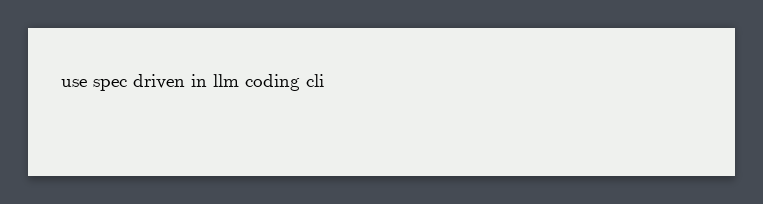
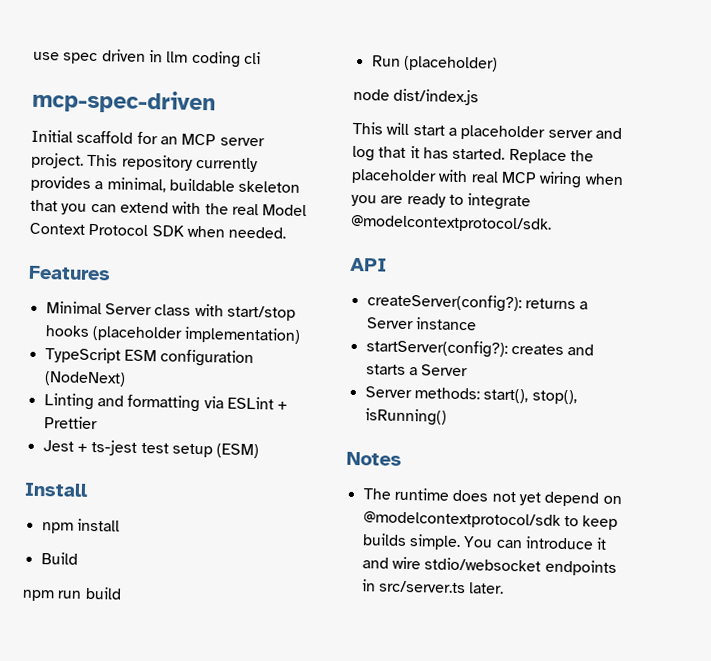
(324, 80) none -> [32,88,216,115] [31,129,265,147] [31,152,258,173] [30,175,301,193] [30,199,308,217] [29,222,287,239] [28,265,111,281] [45,301,296,321] [44,325,302,344] [44,347,255,368] [43,371,126,387] [43,393,289,413] [43,416,98,430] [42,440,260,459] [24,482,89,497] [41,518,120,534] [40,552,78,565] [22,586,122,602] [371,55,498,72] [353,88,480,106] [352,121,622,141] [352,145,594,164] [351,168,624,189] [351,192,532,211] [350,214,552,233] [350,257,387,272] [366,293,589,313] [366,317,477,331] [365,339,595,358] [365,364,469,377] [364,386,577,405] [364,408,447,426] [346,451,402,466] [362,487,622,507] [362,511,619,531] [361,533,608,551] [361,556,617,577] [361,579,505,594] // mcp-spec-driven // Initial scaffold for an MCP server project. This repository currently provides a minimal, buildable skeleton that you can extend with the real Model Context Protocol SDK when needed. // Features // Minimal Server class with start/stop hooks (placeholder implementation) // TypeScript ESM configuration (NodeNext) // Linting and formatting via ESLint + Prettier // Jest + ts-jest test setup (ESM) // Install // npm install // Build // npm run build // Run (placeholder) // node dist/index.js // This will start a placeholder server and log that it has started. Replace the placeholder with real MCP wiring when you are ready to integrate @modelcontextprotocol/sdk. // API // createServer(config?): returns a Server instance // startServer(config?): creates and starts a Server // Server methods: start(), stop(), isRunning() // Notes // The runtime does not yet depend on @modelcontextprotocol/sdk to keep builds simple. You can introduce it and wire stdio/websocket endpoints in src/server.ts later.

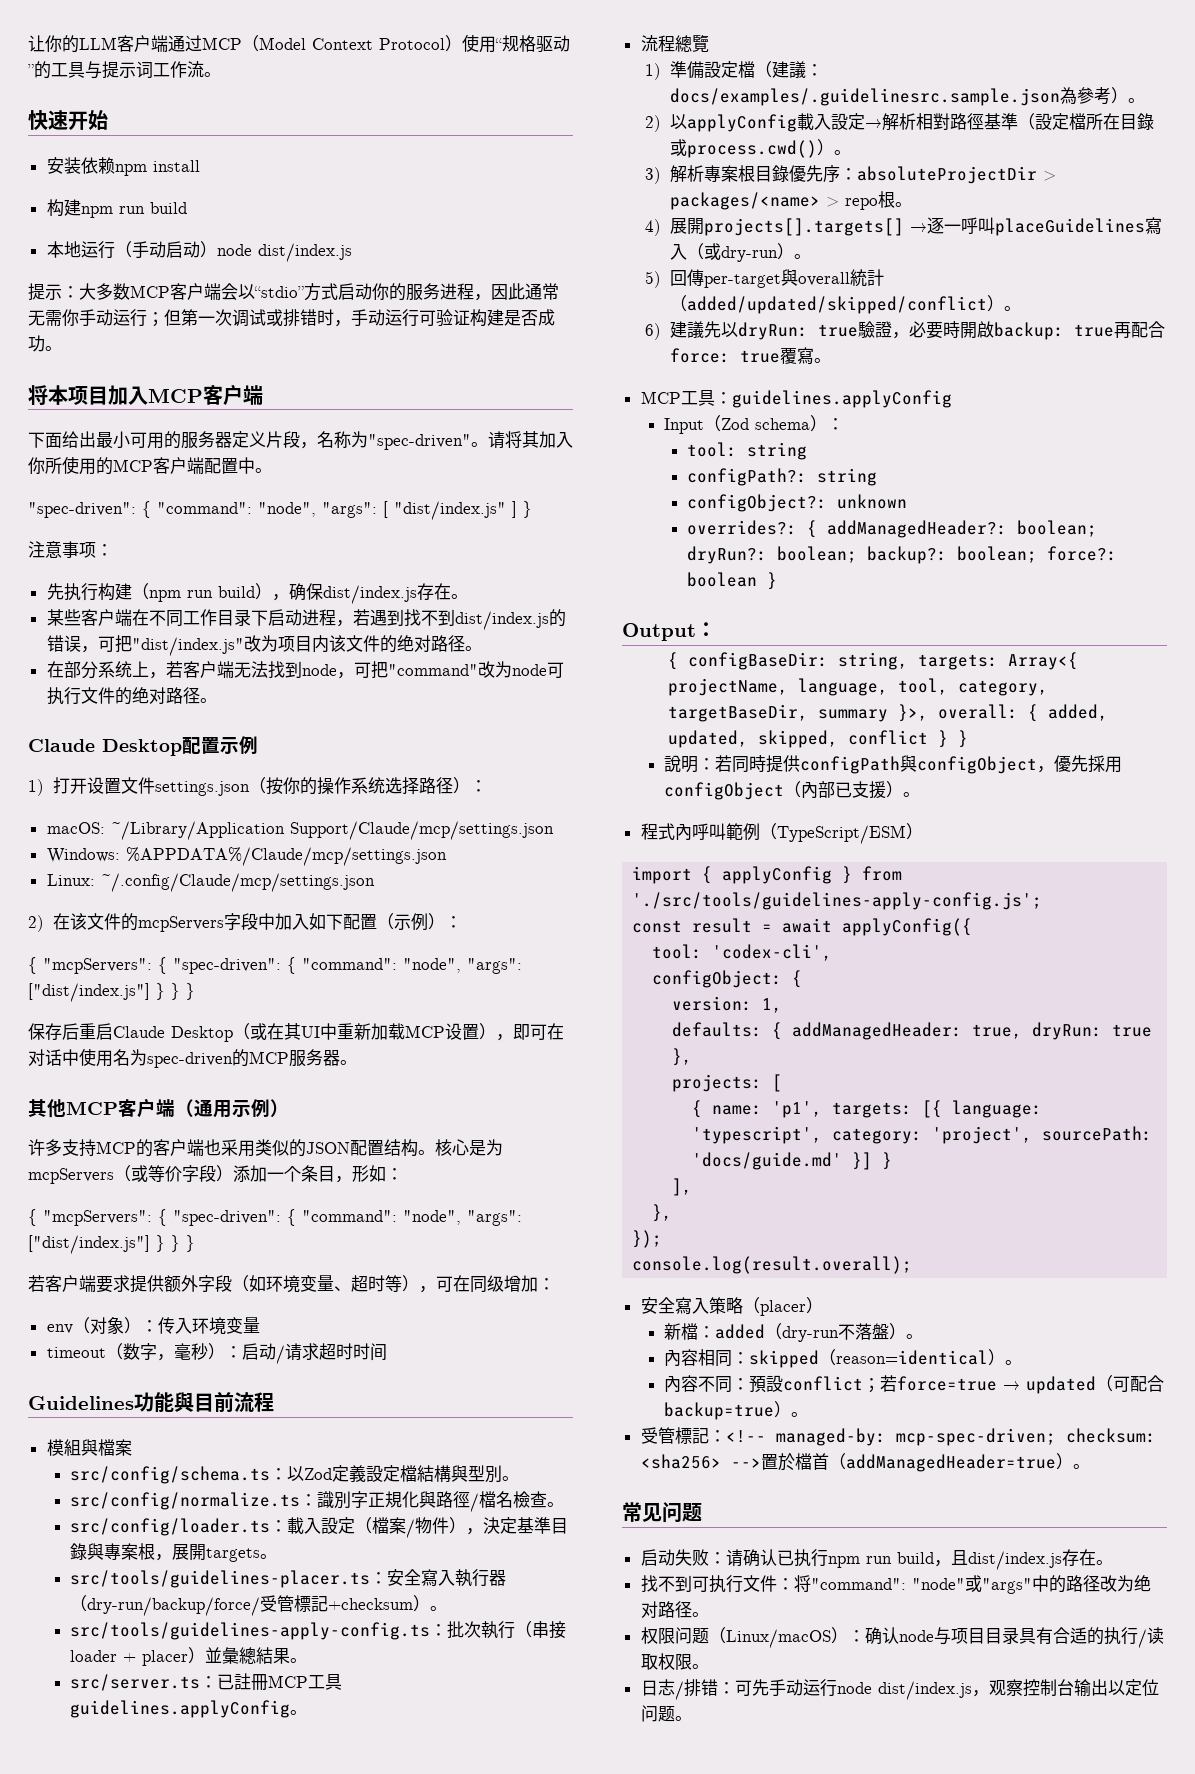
[33,49,261,68] [32,88,216,115] [31,129,265,147] [31,152,258,173] [30,175,301,193] [30,199,308,217] [29,222,287,239] [28,265,111,281] [45,301,296,321] [44,325,302,344] [44,347,255,368] [43,371,126,387] [43,393,289,413] [43,416,98,430] [42,440,260,459] [24,482,89,497] use spec driven in llm coding cli // mcp-spec-driven // Initial scaffold for an MCP server project. This repository currently provides a minimal, buildable skeleton that you can extend with the real Model Context Protocol SDK when needed. // Features // Minimal Server class with start/stop hooks (placeholder implementation) // TypeScript ESM configuration (NodeNext) // Linting and formatting via ESLint + Prettier // Jest + ts-jest test setup (ESM) // Install // -> [28,34,570,53] [28,61,221,79] [28,110,108,130] [46,157,115,174] 让你的LLM客户端通过MCP（Model Context Protocol）使用“规格驱动”的工具与提示词工作流。 // 快速开始 // 安装依赖
[40,552,78,565] Build // -> [46,199,81,217] 构建
[371,55,498,72] [353,88,480,106] [352,121,622,141] [352,145,594,164] [351,168,624,189] [351,192,532,211] [350,214,552,233] [350,257,387,272] [366,293,589,313] [366,317,477,331] [365,339,595,358] [365,364,469,377] [364,386,577,405] [364,408,447,426] [346,451,402,466] [362,487,622,507] [362,511,619,531] [361,533,608,551] [361,556,617,577] [361,579,505,594] Run (placeholder) // node dist/index.js // This will start a placeholder server and log that it has started. Replace the placeholder with real MCP wiring when you are ready to integrate @modelcontextprotocol/sdk. // API // createServer(config?): returns a Server instance // startServer(config?): creates and starts a Server // Server methods: start(), stop(), isRunning() // Notes // The runtime does not yet depend on @modelcontextprotocol/sdk to keep builds simple. You can introduce it and wire stdio/websocket endpoints in src/server.ts later. -> [46,241,352,262] [28,283,559,301] [28,309,555,327] [28,335,62,352] [28,384,263,406] [28,431,573,450] [28,456,272,475] [28,501,532,520] [28,541,113,558] [46,583,468,604] [46,609,566,630] [46,635,482,656] [46,661,564,679] [46,687,217,705] [28,736,258,756] [28,777,487,796] [46,821,554,840] [46,847,447,866] [46,873,375,892] [28,913,462,932] [28,957,522,974] [28,983,195,1002] [28,1023,564,1042] [28,1048,357,1068] [28,1098,289,1118] [28,1139,503,1157] [28,1165,403,1184] [28,1209,522,1226] [28,1235,195,1254] [28,1275,555,1293] [46,1317,260,1335] [46,1343,387,1364] [28,1392,274,1413] [46,1439,132,1456] [69,1465,519,1484] [69,1491,564,1512] [69,1517,568,1538] [69,1543,277,1562] [69,1569,506,1588] [69,1595,447,1616] [69,1621,566,1640] [69,1647,307,1666] [69,1673,342,1691] [69,1700,307,1718] [640,35,709,52] [645,61,823,80] [669,87,1145,106] [645,113,1154,132] [669,139,851,158] [645,165,1056,184] [669,191,912,210] [645,217,1162,236] [669,243,811,262] [645,269,884,288] [669,295,1021,314] [645,321,1165,340] [669,347,831,365] [640,390,952,408] [663,415,844,434] [686,442,807,460] [686,468,877,486] [686,494,907,512] [686,520,1097,538] [686,546,1117,564] [686,572,777,590] [622,622,716,641] [668,652,1079,670] [668,678,1049,696] [668,704,1109,722] [668,730,969,748] [663,755,1122,774] [663,781,920,800] [640,823,923,844] [632,866,903,884] [632,892,1043,910] [632,918,973,936] [652,944,833,961] [652,970,803,988] [672,996,783,1013] [672,1022,1153,1040] [672,1048,693,1066] [672,1074,783,1092] [692,1100,1043,1118] [692,1126,1153,1144] [692,1152,893,1170] [672,1178,693,1196] [652,1204,673,1222] [632,1230,663,1248] [632,1256,913,1274] [640,1297,823,1316] [663,1323,923,1342] [663,1349,1022,1368] [663,1375,1164,1394] [663,1401,808,1420] [640,1427,1156,1446] [640,1453,1090,1472] [622,1502,702,1523] [640,1549,1113,1570] [640,1575,1151,1594] [640,1601,709,1618] [640,1627,1164,1648] [640,1653,709,1670] [640,1679,1159,1700] [640,1705,692,1722] 本地运行（手动启动）node dist/index.js // 提示：大多数MCP客户端会以“stdio”方式启动你的服务进程，因此通常无需你手动运行；但第一次调试或排错时，手动运行可验证构建是否成功。 // 将本项目加入MCP客户端 // 下面给出最小可用的服务器定义片段，名称为"spec-driven"。请将其加入你所使用的MCP客户端配置中。 // "spec-driven": { "command": "node", "args": [ "dist/index.js" ] } // 注意事项： // 先执行构建（npm run build），确保dist/index.js存在。 // 某些客户端在不同工作目录下启动进程，若遇到找不到dist/index.js的错误，可把"dist/index.js"改为项目内该文件的绝对路径。 // 在部分系统上，若客户端无法找到node，可把"command"改为node可执行文件的绝对路径。 // Claude Desktop配置示例 // 1)打开设置文件settings.json（按你的操作系统选择路径）： // macOS: ~/Library/Application Support/Claude/mcp/settings.json // Windows: %APPDATA%/Claude/mcp/settings.json // Linux: ~/.config/Claude/mcp/settings.json // 2)在该文件的mcpServers字段中加入如下配置（示例）： // { "mcpServers": { "spec-driven": { "command": "node", "args": ["dist/index.js"] } } } // 保存后重启Claude Desktop（或在其UI中重新加载MCP设置），即可在对话中使用名为spec-driven的MCP服务器。 // 其他MCP客户端（通用示例） // 许多支持MCP的客户端也采用类似的JSON配置结构。核心是为mcpServers（或等价字段）添加一个条目，形如： // { "mcpServers": { "spec-driven": { "command": "node", "args": ["dist/index.js"] } } } // 若客户端要求提供额外字段（如环境变量、超时等），可在同级增加： // env（对象）：传入环境变量 // timeout（数字，毫秒）：启动/请求超时时间 // Guidelines功能與目前流程 // 模組與檔案 // src/config/schema.ts：以Zod定義設定檔結構與型別。 // src/config/normalize.ts：識別字正規化與路徑/檔名檢查。 // src/config/loader.ts：載入設定（檔案/物件），決定基準目錄與專案根，展開targets。 // src/tools/guidelines-placer.ts：安全寫入執行器（dry-run/backup/force/受管標記+checksum）。 // src/tools/guidelines-apply-config.ts：批次執行（串接loader + placer）並彙總結果。 // src/server.ts：已註冊MCP工具guidelines.applyConfig。 // 流程總覽 // 1)準備設定檔（建議：docs/examples/.guidelinesrc.sample.json為參考）。 // 2)以applyConfig載入設定→解析相對路徑基準（設定檔所在目錄或process.cwd()）。 // 3)解析專案根目錄優先序：absoluteProjectDir > packages/<name> > repo根。 // 4)展開projects[].targets[] →逐一呼叫placeGuidelines寫入（或dry-run）。 // 5)回傳per-target與overall統計（added/updated/skipped/conflict）。 // 6)建議先以dryRun: true驗證，必要時開啟backup: true再配合force: true覆寫。 // MCP工具：guidelines.applyConfig // Input（Zod schema）： // tool: string // configPath?: string // configObject?: unknown // overrides?: { addManagedHeader?: boolean; dryRun?: boolean; backup?: boolean; force?: boolean } // Output： // { configBaseDir: string, targets: Array<{ projectName, language, tool, category, targetBaseDir, summary }>, overall: { added, updated, skipped, conflict } } // 說明：若同時提供configPath與configObject，優先採用configObject（內部已支援）。 // 程式內呼叫範例（TypeScript/ESM） // import { applyConfig } from './src/tools/guidelines-apply-config.js'; // const result = await applyConfig({ // tool: 'codex-cli', // configObject: { // version: 1, // defaults: { addManagedHeader: true, dryRun: true }, // projects: [ // { name: 'p1', targets: [{ language: 'typescript', category: 'project', sourcePath: 'docs/guide.md' }] } // ], // }, // }); // console.log(result.overall); // 安全寫入策略（placer） // 新檔：added（dry-run不落盤）。 // 內容相同：skipped（reason=identical）。 // 內容不同：預設conflict；若force=true → updated（可配合backup=true）。 // 受管標記：<!-- managed-by: mcp-spec-driven; checksum: <sha256> -->置於檔首（addManagedHeader=true）。 // 常见问题 // 启动失败：请确认已执行npm run build，且dist/index.js存在。 // 找不到可执行文件：将"command": "node"或"args"中的路径改为绝对路径。 // 权限问题（Linux/macOS）：确认node与项目目录具有合适的执行/读取权限。 // 日志/排错：可先手动运行node dist/index.js，观察控制台输出以定位问题。

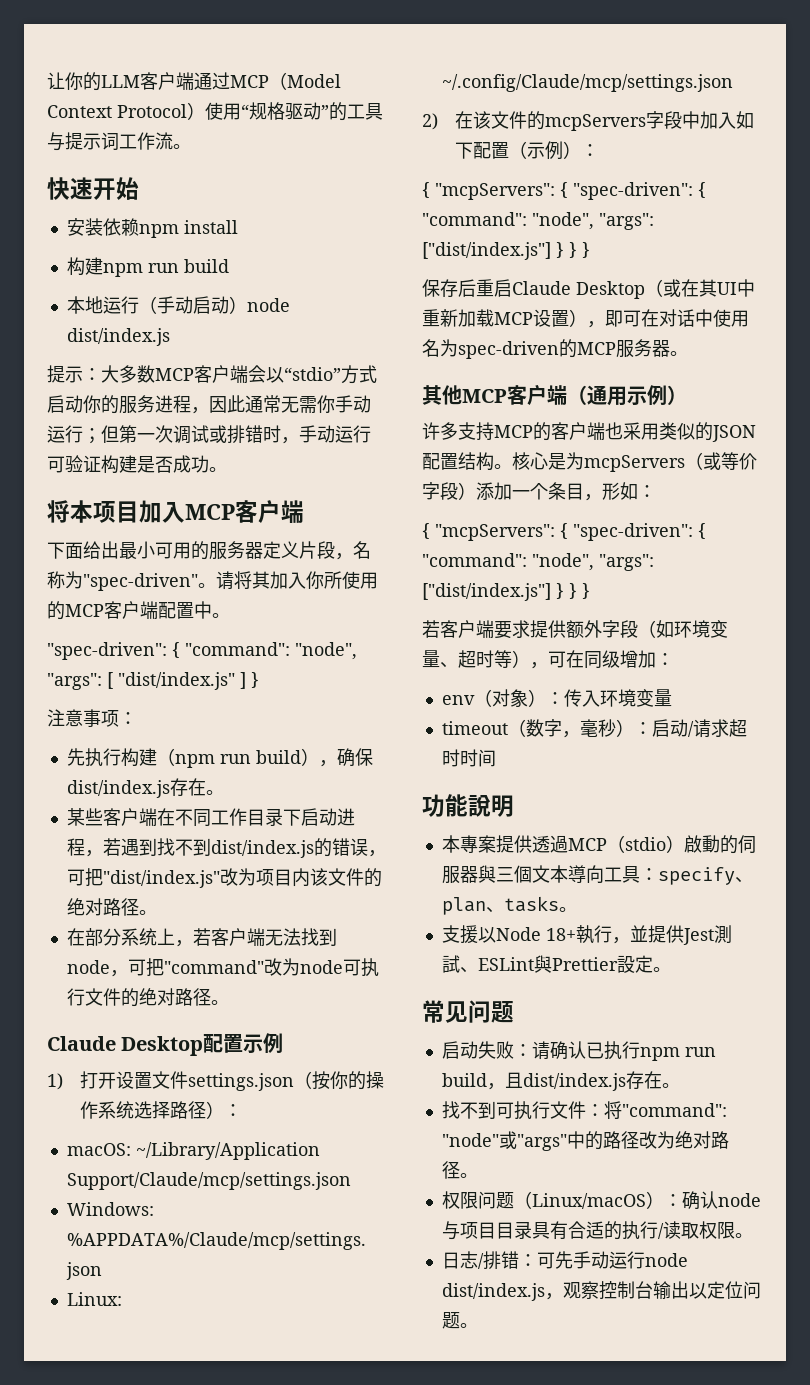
[28,1392,274,1413] [46,1439,132,1456] [69,1465,519,1484] [69,1491,564,1512] [69,1517,568,1538] [69,1543,277,1562] [69,1569,506,1588] [69,1595,447,1616] [69,1621,566,1640] [69,1647,307,1666] [69,1673,342,1691] [69,1700,307,1718] [640,35,709,52] [645,61,823,80] [669,87,1145,106] [645,113,1154,132] [669,139,851,158] [645,165,1056,184] [669,191,912,210] [645,217,1162,236] [669,243,811,262] [645,269,884,288] [669,295,1021,314] [645,321,1165,340] [669,347,831,365] [640,390,952,408] [663,415,844,434] [686,442,807,460] [686,468,877,486] [686,494,907,512] [686,520,1097,538] [686,546,1117,564] [686,572,777,590] [622,622,716,641] [668,652,1079,670] [668,678,1049,696] [668,704,1109,722] [668,730,969,748] [663,755,1122,774] [663,781,920,800] [640,823,923,844] [632,866,903,884] [632,892,1043,910] [632,918,973,936] [652,944,833,961] [652,970,803,988] [672,996,783,1013] [672,1022,1153,1040] [672,1048,693,1066] [672,1074,783,1092] [692,1100,1043,1118] [692,1126,1153,1144] [692,1152,893,1170] [672,1178,693,1196] [652,1204,673,1222] [632,1230,663,1248] [632,1256,913,1274] [640,1297,823,1316] [663,1323,923,1342] [663,1349,1022,1368] [663,1375,1164,1394] [663,1401,808,1420] [640,1427,1156,1446] [640,1453,1073,1472] Guidelines功能與目前流程 // 模組與檔案 // src/config/schema.ts：以Zod定義設定檔結構與型別。 // src/config/normalize.ts：識別字正規化與路徑/檔名檢查。 // src/config/loader.ts：載入設定（檔案/物件），決定基準目錄與專案根，展開targets。 // src/tools/guidelines-placer.ts：安全寫入執行器（dry-run/backup/force/受管標記+checksum）。 // src/tools/guidelines-apply-config.ts：批次執行（串接loader + placer）並彙總結果。 // src/server.ts：已註冊MCP工具guidelines.applyConfig。 // 流程總覽 // 1)準備設定檔（建議：docs/examples/.guidelinesrc.sample.json為參考）。 // 2)以applyConfig載入設定→解析相對路徑基準（設定檔所在目錄或process.cwd()）。 // 3)解析專案根目錄優先序：absoluteProjectDir > packages/<name> > repo根。 // 4)展開projects[].targets[] →逐一呼叫placeGuidelines寫入（或dry-run）。 // 5)回傳per-target與overall統計（added/updated/skipped/conflict）。 // 6)建議先以dryRun: true驗證，必要時開啟backup: true再配合force: true覆寫。 // MCP工具：guidelines.applyConfig // Input（Zod schema）： // tool: string // configPath?: string // configObject?: unknown // overrides?: { addManagedHeader?: boolean; dryRun?: boolean; backup?: boolean; force?: boolean } // Output： // { configBaseDir: string, targets: Array<{ projectName, language, tool, category, targetBaseDir, summary }>, overall: { added, updated, skipped, conflict } } // 說明：若同時提供configPath與configObject，優先採用configObject（內部已支援）。 // 程式內呼叫範例（TypeScript/ESM） // import { applyConfig } from './src/tools/guidelines-apply-config.js'; // const result = await applyConfig({ // tool: 'codex-cli', // configObject: { // version: 1, // defaults: { addManagedHeader: true, dryRun: true }, // projects: [ // { name: 'p1', targets: [{ language: 'typescript', category: 'project', sourcePath: 'docs/guide.md' }] } // ], // }, // }); // console.log(result.overall); // 安全寫入策略（placer） // 新檔：added（dry-run不落盤）。 // 內容相同：skipped（reason=identical）。 // 內容不同：預設conflict；若force=true → updated（可配合backup=true）。 // 受管標記：<!-- managed-by: mcp-spec-driven; checksum: <sha256> -->置於檔首（addManagedHeader=true） -> [422,794,514,817] [441,835,756,854] [441,865,753,885] [441,896,577,915] [441,925,732,945] [441,955,653,973] 功能說明 // 本專案提供透過MCP（stdio）啟動的伺服器與三個文本導向工具：specify、plan、tasks。 // 支援以Node 18+執行，並提供Jest測試、ESLint與Prettier設定

